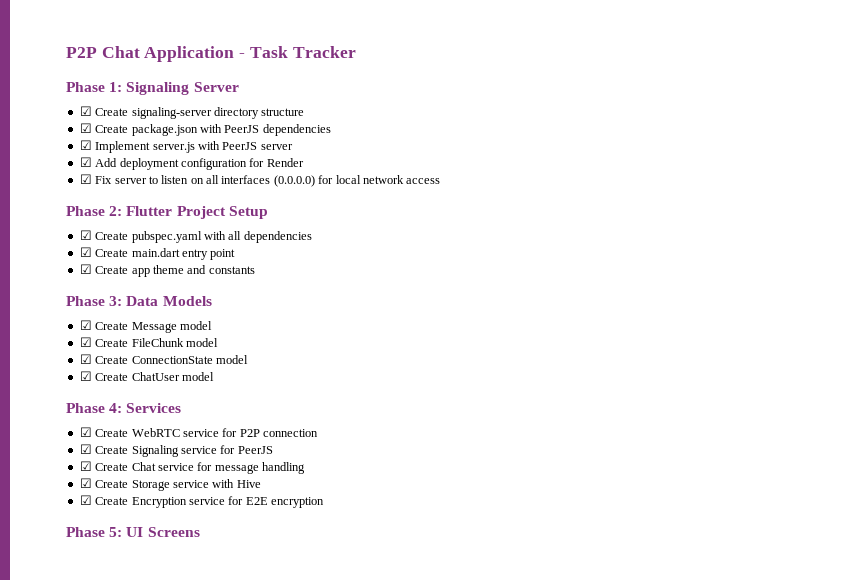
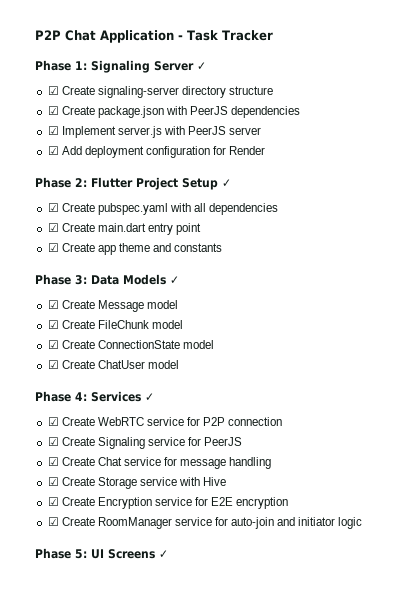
(239, 87) none -> [197,62,206,70] ✓
[79,174,441,187] // ☑ Fix server to listen on all interfaces (0.0.0.0) for local network access -> (266, 150) none
(268, 212) none -> [222,179,231,187] ✓
(212, 301) none -> [170,276,179,284] ✓
(182, 408) none -> [145,393,154,401] ✓
(324, 502) none -> [47,517,363,529] // ☑ Create RoomManager service for auto-join and initiator logic
(200, 532) none -> [159,550,168,558] ✓

